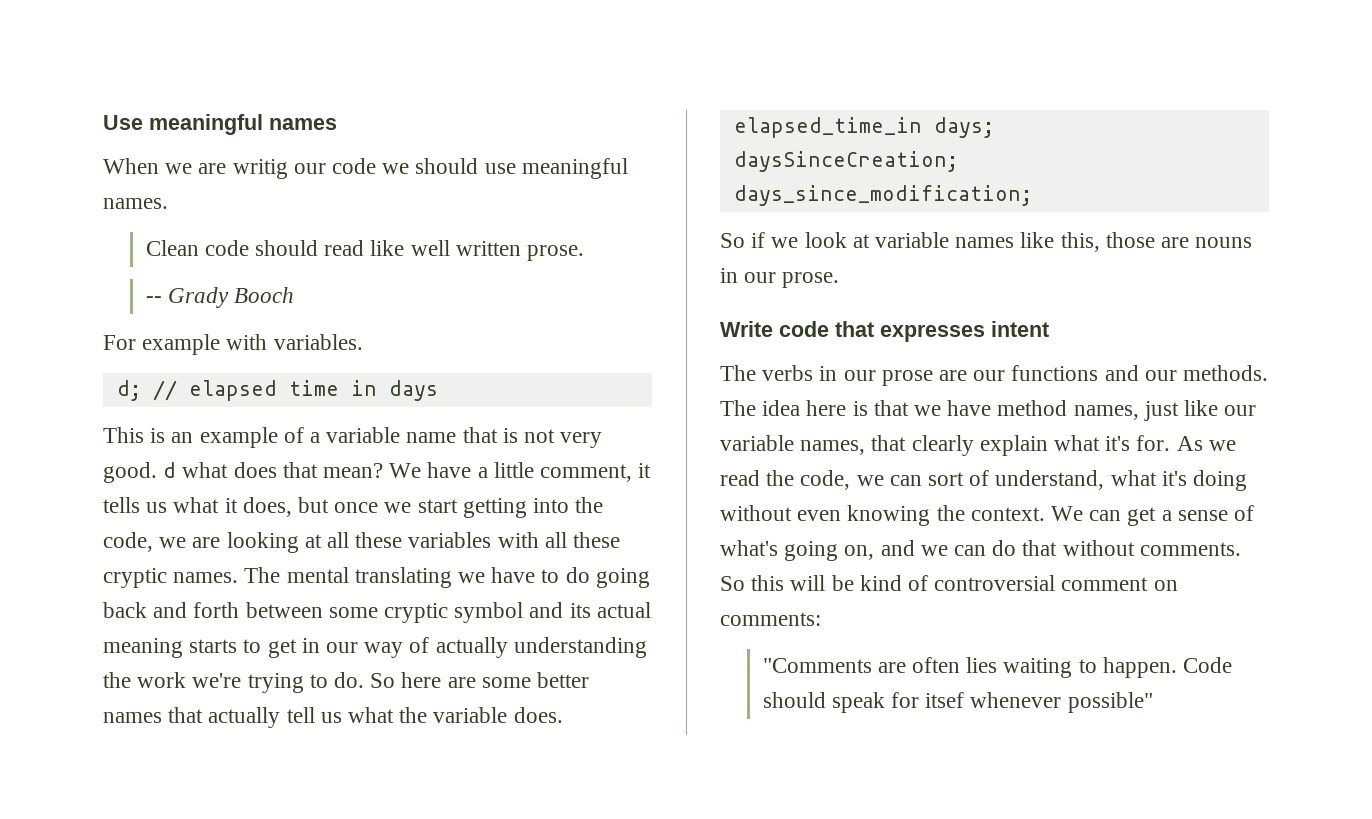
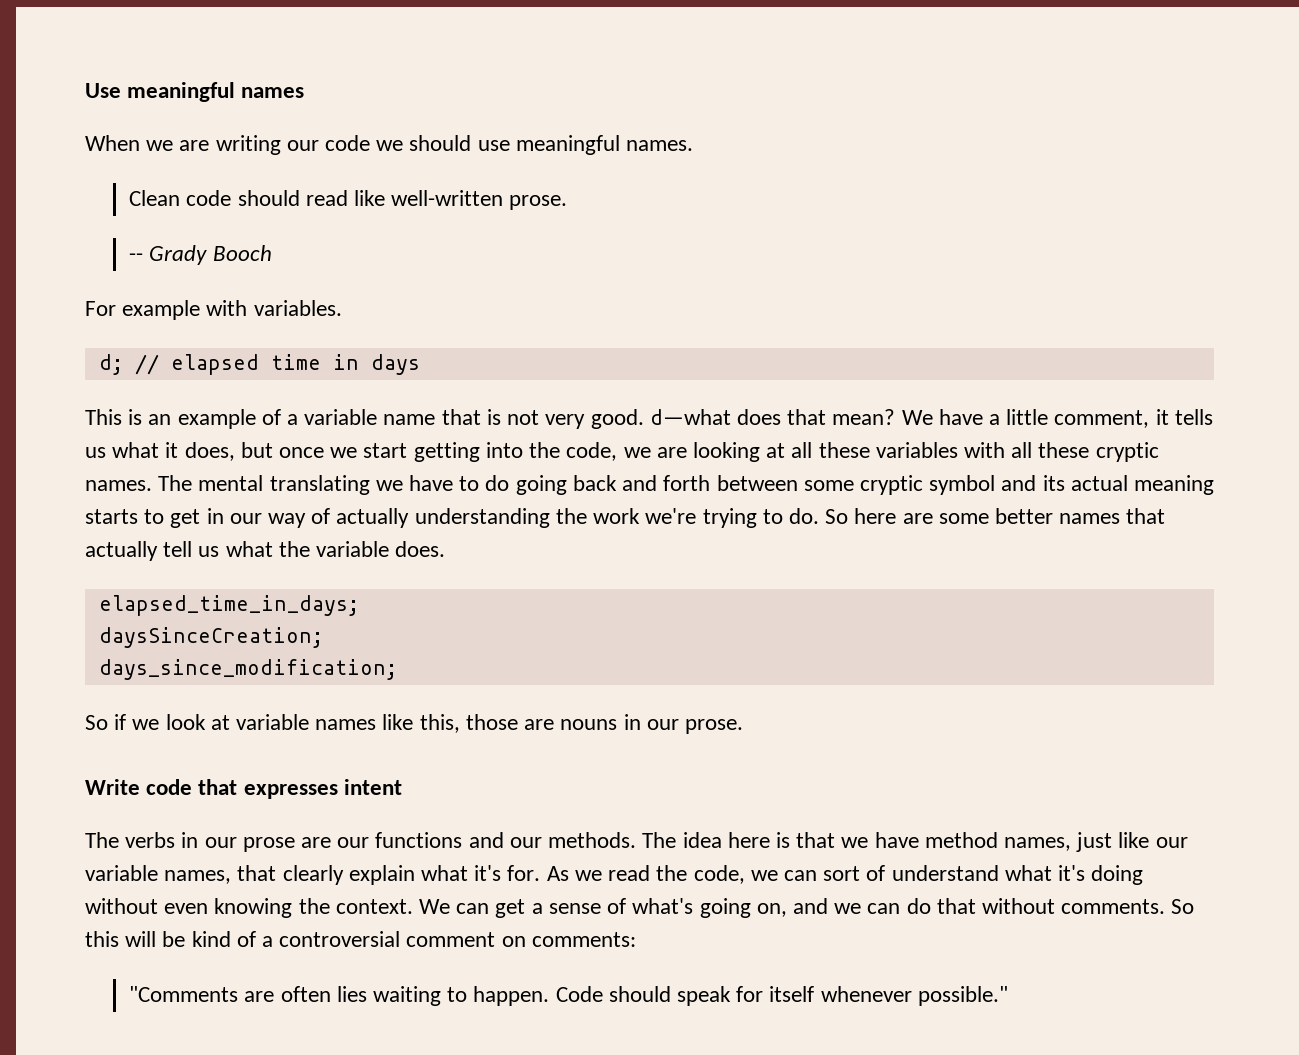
[232,159,288,179] writig -> [215,135,281,155] writing
[410,240,521,256] well written -> [391,190,504,206] well-written
[163,462,229,478] d what -> [649,409,731,425] d—what
[733,117,994,138] elapsed_time_in days; -> [98,595,359,616] elapsed_time_in_days;
[995,470,1105,490] understand, -> [891,865,999,881] understand
(929, 583) none -> [262,936,274,947] a
[925,692,1153,713] itsef whenever possible" -> [769,986,1008,1006] itself whenever possible."

